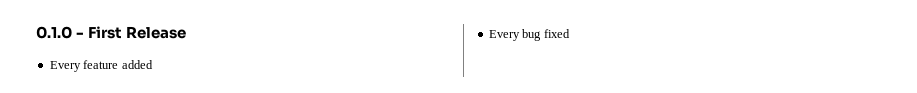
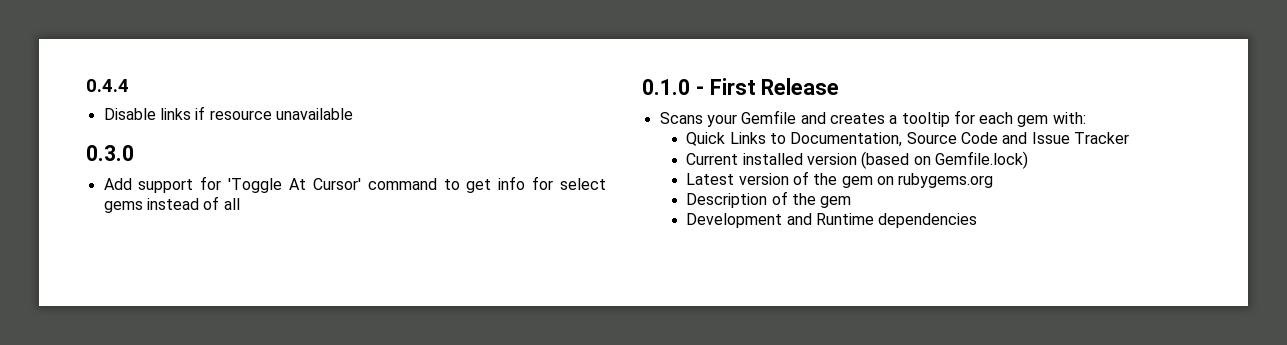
[36,26,187,39] [49,60,153,72] [488,29,570,41] 0.1.0 - First Release // Every feature added // Every bug fixed -> [86,79,129,92] [103,106,353,120] [86,145,134,161] [103,176,607,193] [103,196,240,213] [642,78,840,95] [659,110,1086,127] [686,132,1129,147] [686,151,1028,169] [686,171,994,188] [686,191,852,208] [686,213,978,228] 0.4.4 // Disable links if resource unavailable // 0.3.0 // Add support for 'Toggle At Cursor' command to get info for select gems instead of all // 0.1.0 - First Release // Scans your Gemfile and creates a tooltip for each gem with: // Quick Links to Documentation, Source Code and Issue Tracker // Current installed version (based on Gemfile.lock) // Latest version of the gem on rubygems.org // Description of the gem // Development and Runtime dependencies

